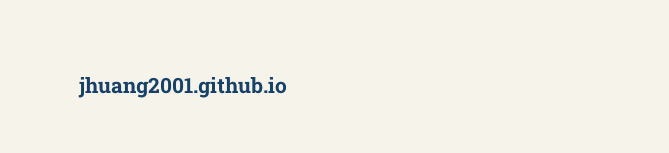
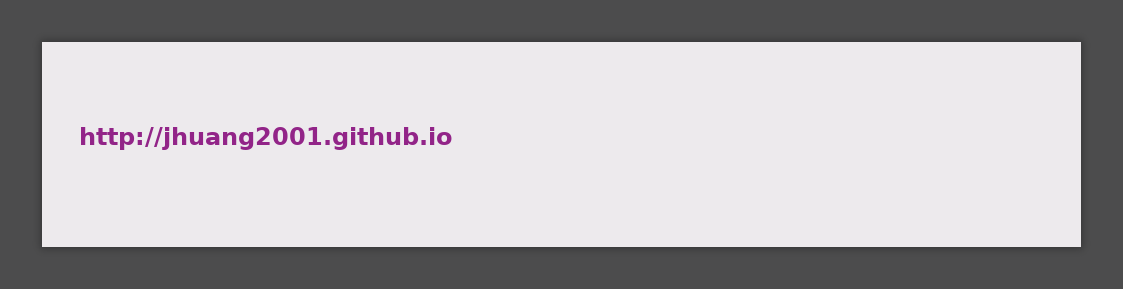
[78,77,287,98] jhuang2001.github.io -> [79,127,452,150] http://jhuang2001.github.io

